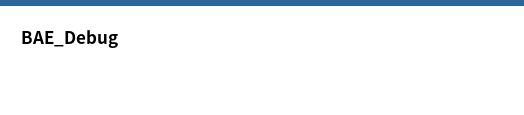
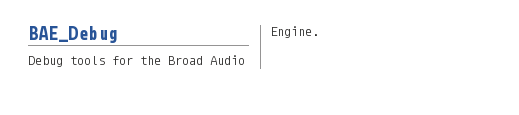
(118, 39) none -> [28,55,245,67] [270,26,319,38] // Debug tools for the Broad Audio Engine.

